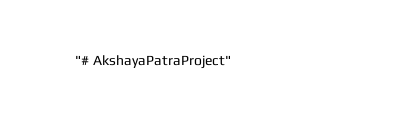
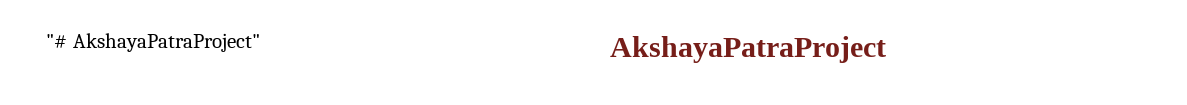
(231, 62) none -> [610,36,886,63] // AkshayaPatraProject

